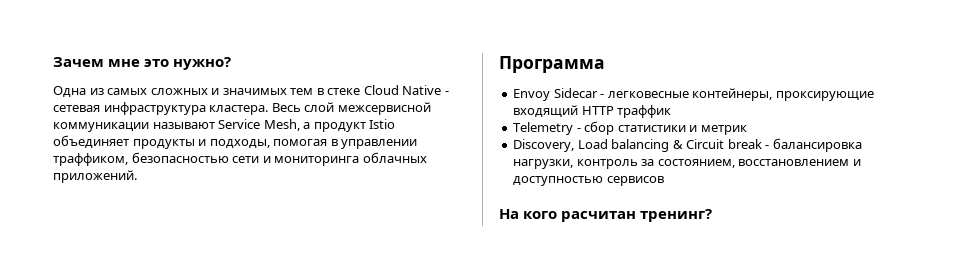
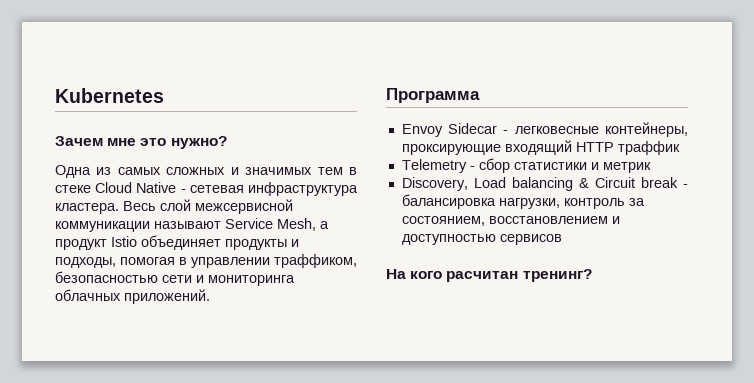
(53, 62) none -> [55,88,164,103] Kubernetes //

